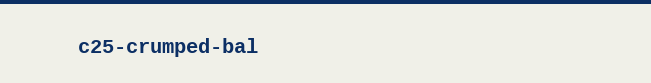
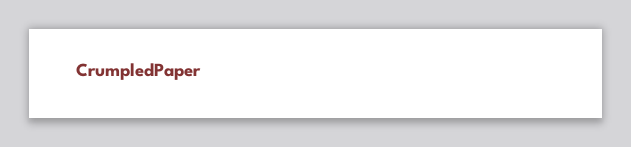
[78,38,258,57] c25-crumped-bal -> [76,63,201,80] CrumpledPaper

